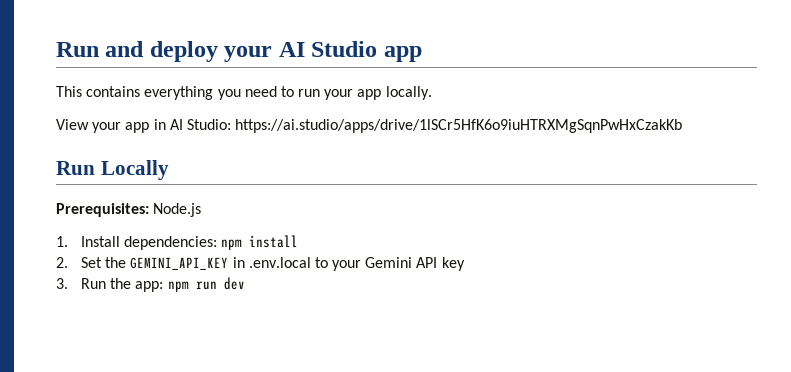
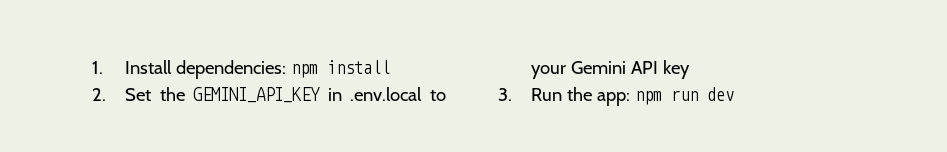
[56,41,422,62] [56,86,432,100] [56,119,683,133] [56,160,169,180] [56,203,202,217] Run and deploy your AI Studio app // This contains everything you need to run your app locally. // View your app in AI Studio: https://ai.studio/apps/drive/1lSCr5HfK6o9iuHTRXMgSqnPwHxCzakKb // Run Locally // Prerequisites: Node.js // -> (92, 67) none

